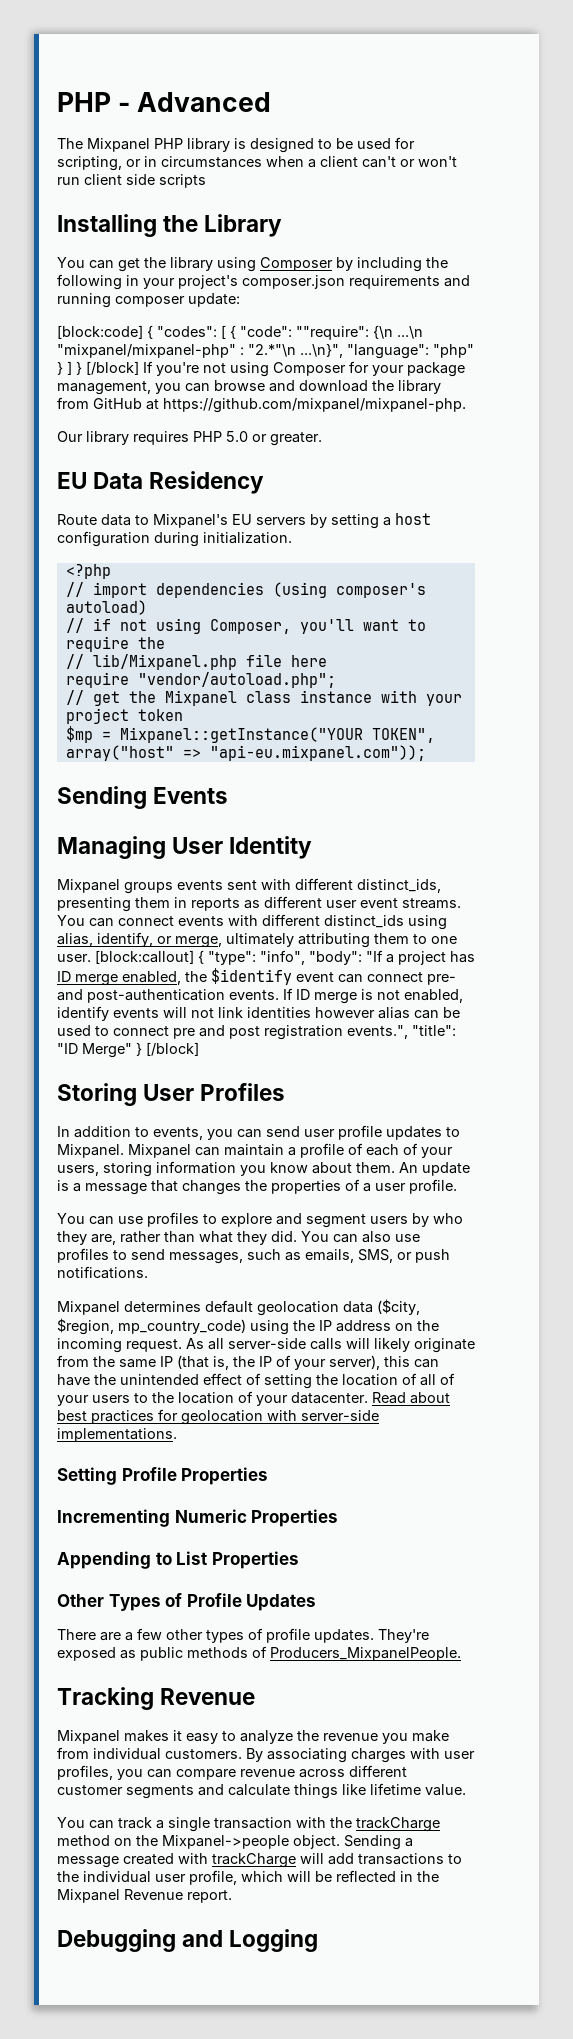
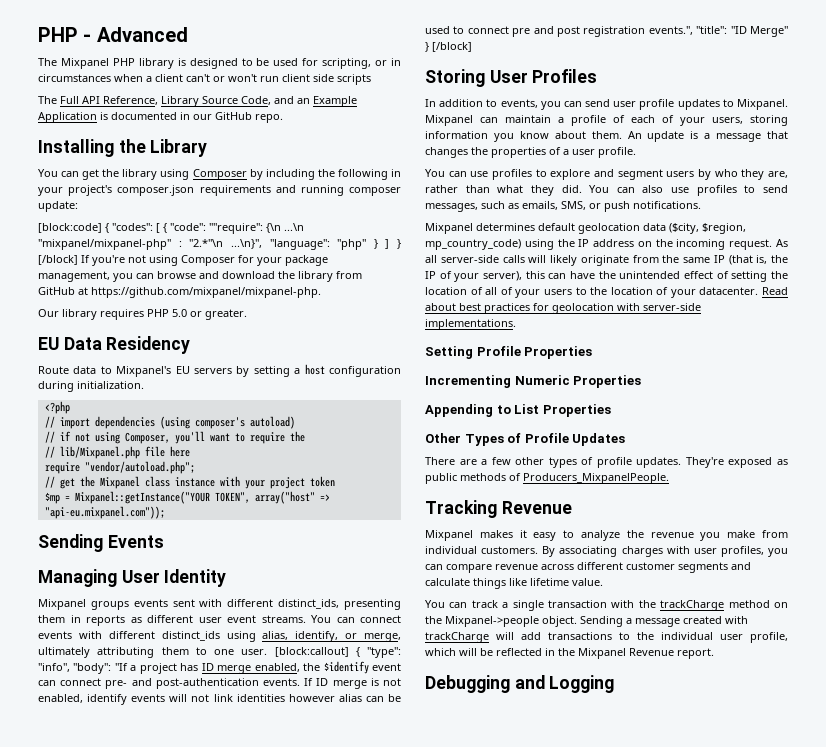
(206, 181) none -> [38,96,357,107] [38,112,283,123] // The Full API Reference, Library Source Code, and an Example Application is documented in our GitHub repo.

